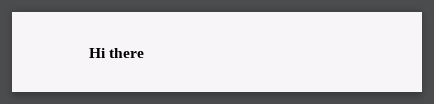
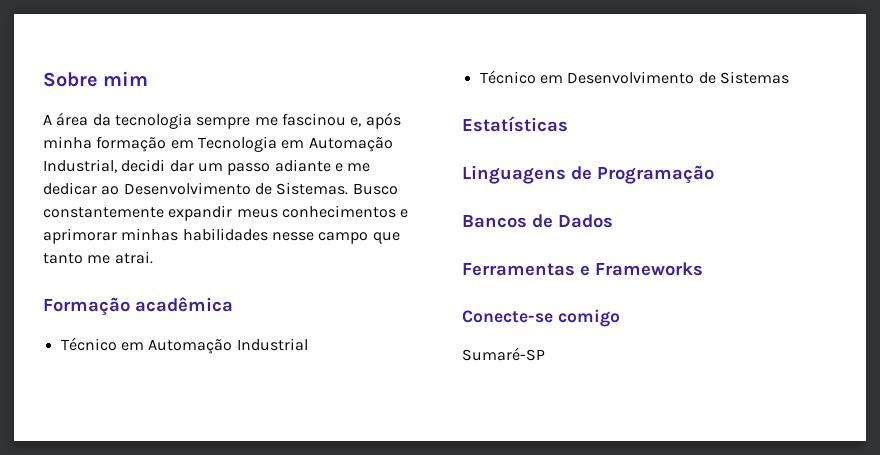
[89,48,145,58] Hi there -> [43,71,149,87] [43,112,401,129] [43,136,393,152] [43,159,371,175] [43,182,398,195] [43,205,409,221] [43,228,400,244] [43,251,153,264] [43,296,233,316] [60,337,308,354] [479,70,789,84] [462,116,568,132] [462,165,714,184] [462,214,613,228] [462,262,703,276] [462,309,620,327] [462,347,545,361] Sobre mim // A área da tecnologia sempre me fascinou e, após minha formação em Tecnologia em Automação Industrial, decidi dar um passo adiante e me dedicar ao Desenvolvimento de Sistemas. Busco constantemente expandir meus conhecimentos e aprimorar minhas habilidades nesse campo que tanto me atrai. // Formação acadêmica // Técnico em Automação Industrial // Técnico em Desenvolvimento de Sistemas // Estatísticas // Linguagens de Programação // Bancos de Dados // Ferramentas e Frameworks // Conecte-se comigo // Sumaré-SP

